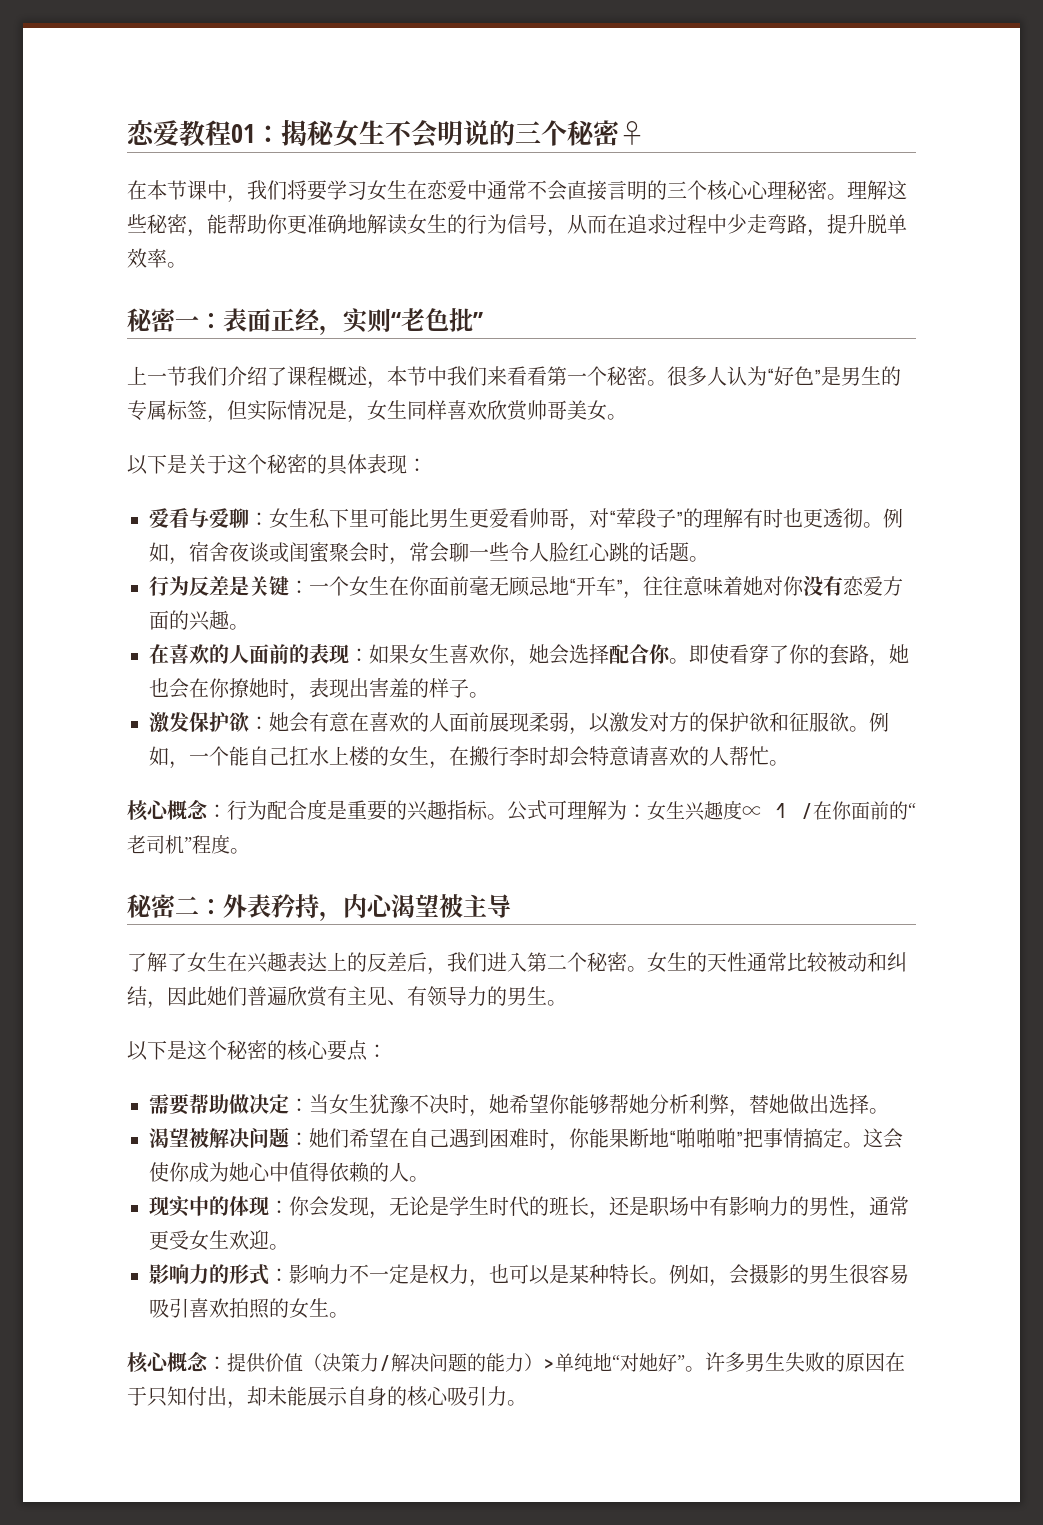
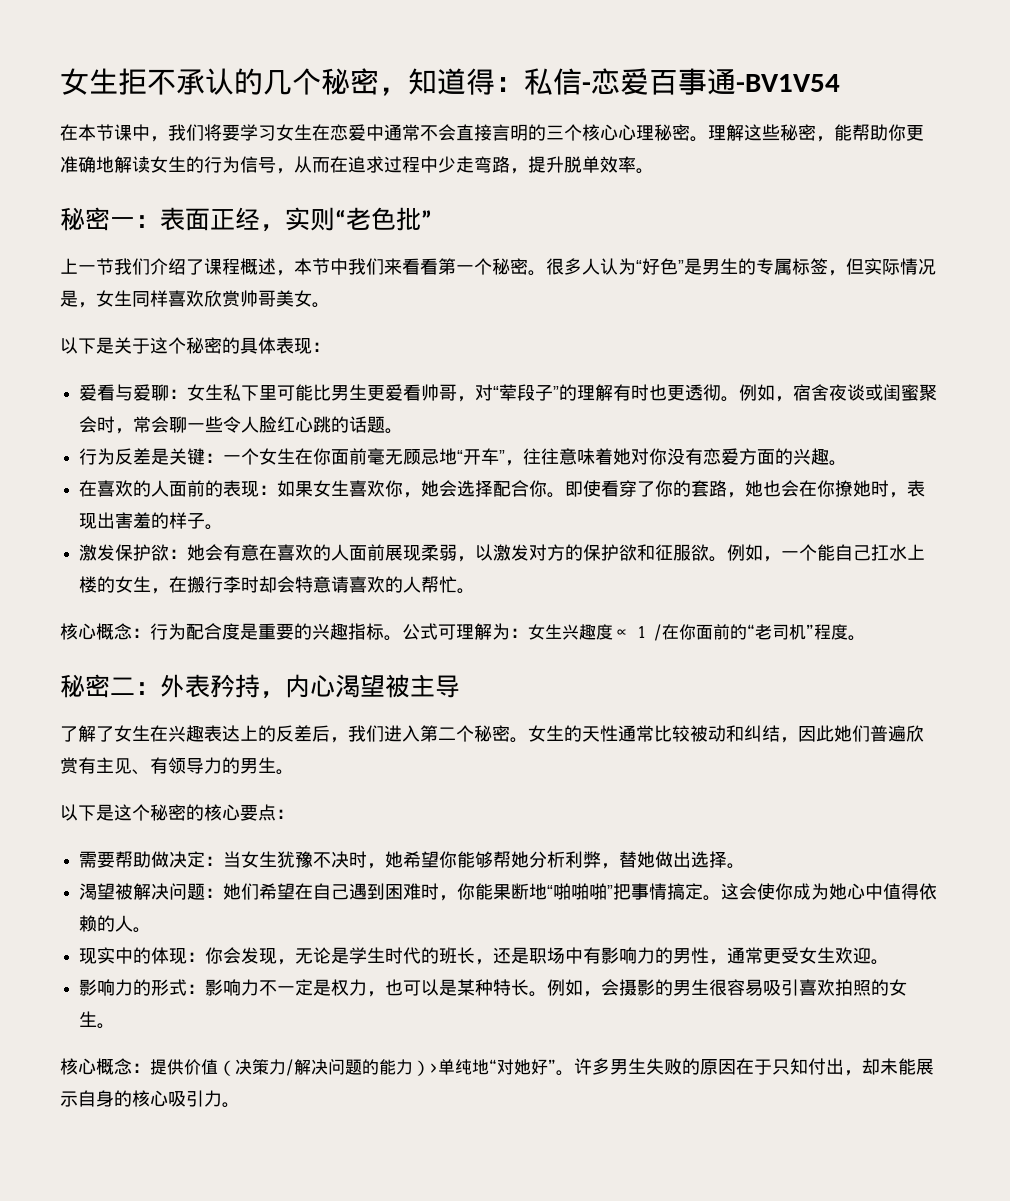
[127,119,645,148] 恋爱教程01：揭秘女生不会明说的三个秘密♀ -> [60,68,840,96] 女生拒不承认的几个秘密，知道得：私信-恋爱百事通-BV1V54

